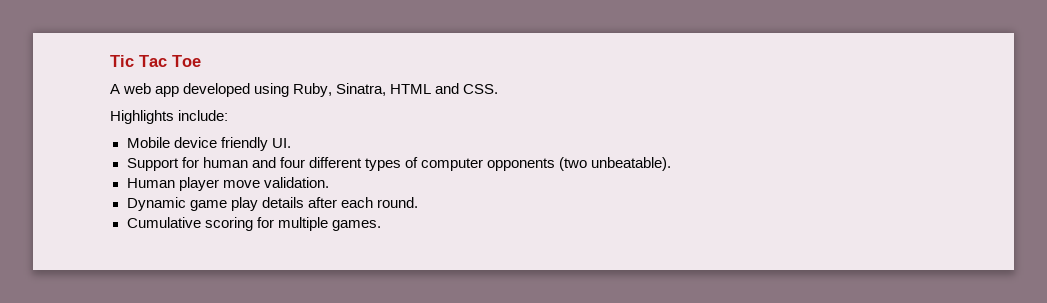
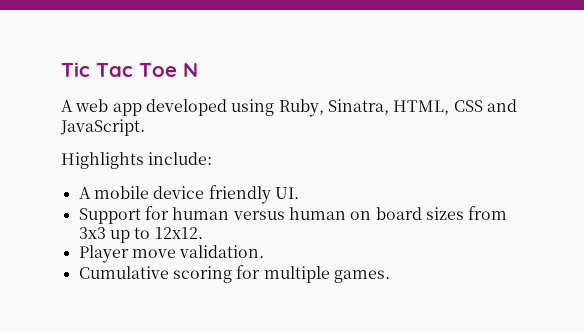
(201, 61) none -> [183,63,198,77] N
[390,83,499,94] HTML and CSS. -> [393,99,517,115] [60,119,145,136] HTML, CSS and JavaScript.
[126,137,170,148] Mobile -> [78,186,149,199] A mobile
[251,157,672,171] [126,177,329,191] [126,197,418,211] and four different types of computer opponents (two unbeatable). // Human player move validation. // Dynamic game play details after each round. -> [232,206,508,220] [78,227,203,243] [78,245,265,263] versus human on board sizes from 3x3 up to 12x12. // Player move validation.

